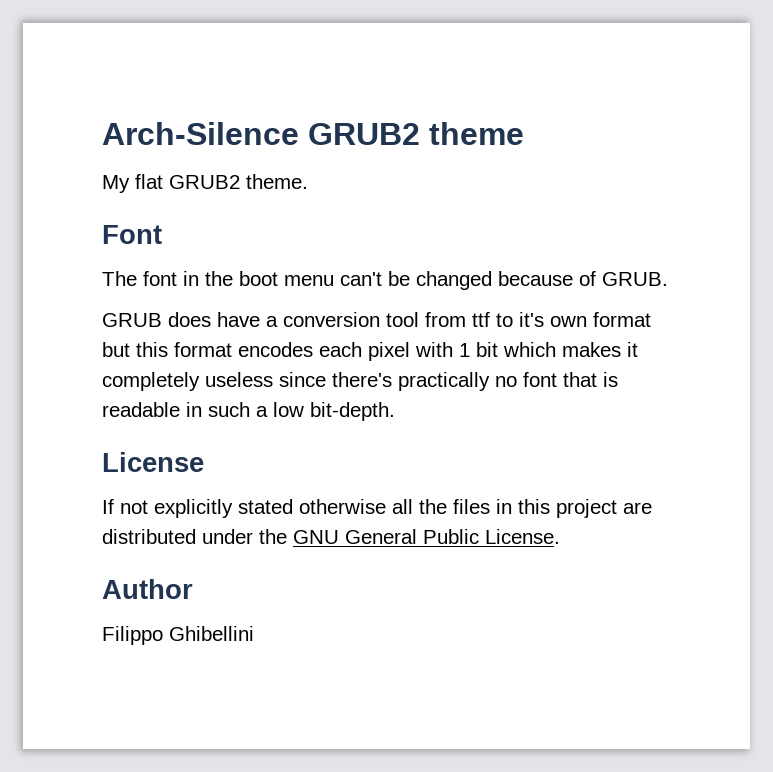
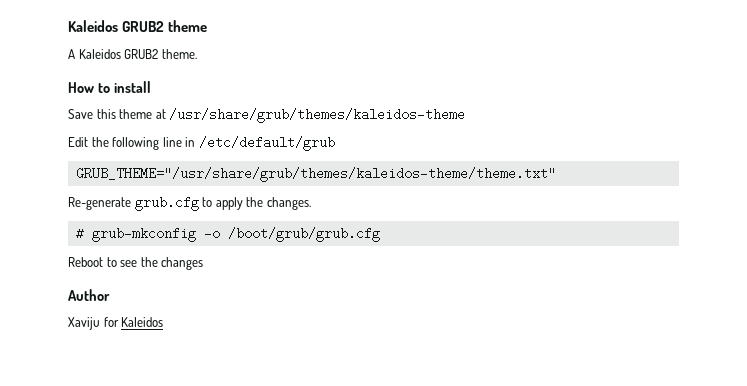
[102,122,299,145] Arch-Silence -> [68,20,118,32] Kaleidos
[102,174,163,193] My flat -> [68,49,121,59] A Kaleidos
[102,225,162,244] [102,271,668,290] [102,312,651,327] [102,342,638,361] [102,372,618,391] [102,402,395,421] [102,452,204,472] [102,499,652,518] [102,529,560,544] [102,579,193,599] [102,626,254,645] Font // The font in the boot menu can't be changed because of GRUB. // GRUB does have a conversion tool from ttf to it's own format but this format encodes each pixel with 1 bit which makes it completely useless since there's practically no font that is readable in such a low bit-depth. // License // If not explicitly stated otherwise all the files in this project are distributed under the GNU General Public License. // Author // Filippo Ghibellini -> [68,81,151,93] [68,108,466,123] [68,136,335,151] [75,167,556,182] [68,196,311,211] [75,227,380,242] [68,257,204,270] [68,289,110,301] [68,317,164,330] How to install // Save this theme at /usr/share/grub/themes/kaleidos-theme // Edit the following line in /etc/default/grub // GRUB_THEME="/usr/share/grub/themes/kaleidos-theme/theme.txt" // Re-generate grub.cfg to apply the changes. // # grub-mkconfig -o /boot/grub/grub.cfg // Reboot to see the changes // Author // Xaviju for Kaleidos

